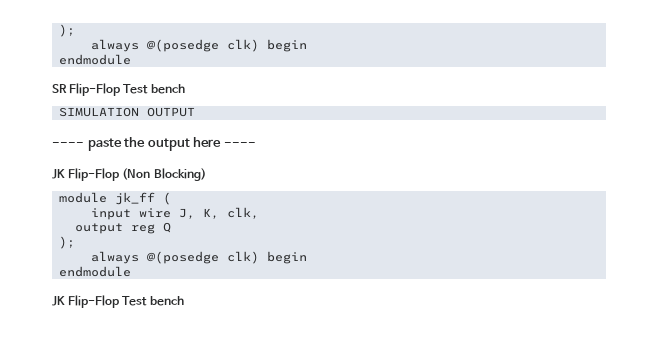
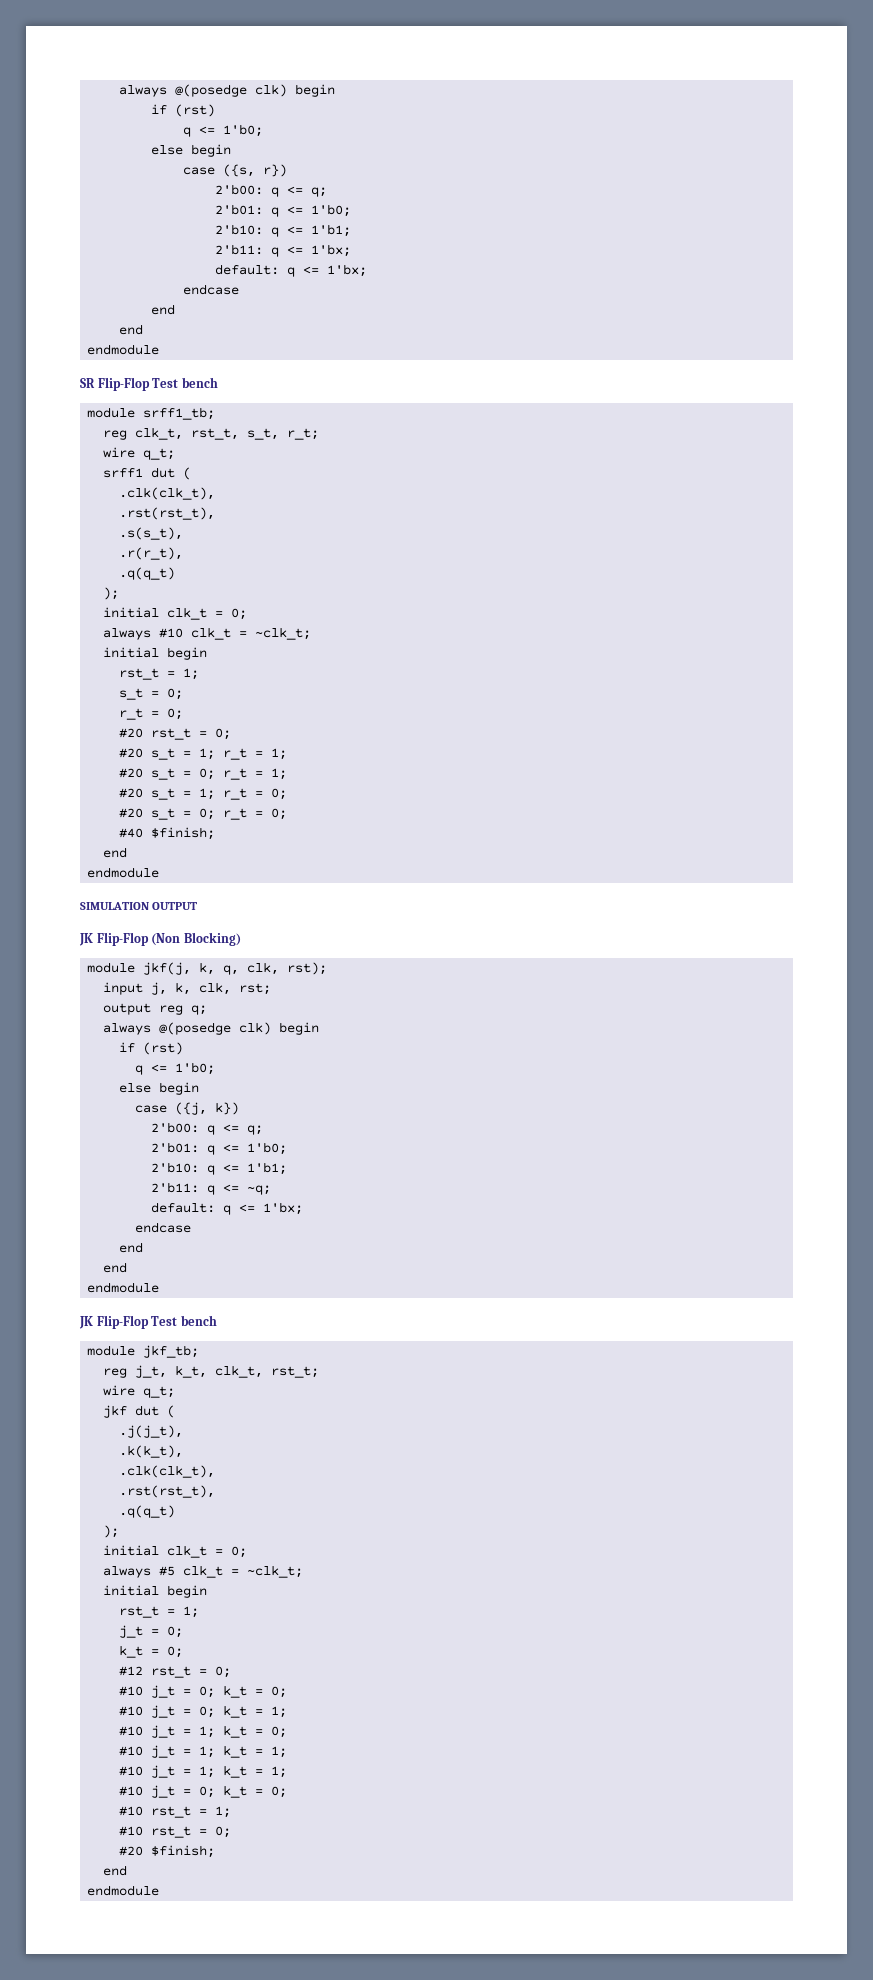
[58,24,75,37] [90,39,307,52] ); // always @(posedge clk) begin -> [119,84,336,97] [151,104,216,117] [183,124,264,137] [151,144,232,157] [183,164,288,177] [215,184,328,197] [215,204,352,217] [215,224,352,237] [215,244,352,257] [215,264,368,277] [183,284,240,295] [151,304,176,315] [119,324,144,335] always @(posedge clk) begin // if (rst) // q <= 1'b0; // else begin // case ({s, r}) // 2'b00: q <= q; // 2'b01: q <= 1'b0; // 2'b10: q <= 1'b1; // 2'b11: q <= 1'bx; // default: q <= 1'bx; // endcase // end // end
[58,107,195,117] [52,137,256,151] SIMULATION OUTPUT // ---- paste the output here ---- -> [87,407,216,420] [103,427,320,440] [103,447,176,460] [103,467,192,480] [119,487,216,500] [119,507,216,520] [119,527,184,540] [119,547,184,560] [119,567,176,580] [103,587,120,600] [103,607,248,620] [103,627,312,640] [103,647,208,660] [119,668,200,680] [119,688,184,700] [119,708,184,720] [119,728,232,740] [119,748,288,760] [119,768,288,780] [119,788,288,800] [119,808,288,820] [119,827,216,840] [103,847,128,858] [87,867,160,878] [80,902,198,910] module srff1_tb; // reg clk_t, rst_t, s_t, r_t; // wire q_t; // srff1 dut ( // .clk(clk_t), // .rst(rst_t), // .s(s_t), // .r(r_t), // .q(q_t) // ); // initial clk_t = 0; // always #10 clk_t = ~clk_t; // initial begin // rst_t = 1; // s_t = 0; // r_t = 0; // #20 rst_t = 0; // #20 s_t = 1; r_t = 1; // #20 s_t = 0; r_t = 1; // #20 s_t = 1; r_t = 0; // #20 s_t = 0; r_t = 0; // #40 $finish; // end // endmodule // SIMULATION OUTPUT
[114,192,171,205] [90,207,259,220] jk_ff ( // input wire J, K, clk, -> [143,962,328,975] [103,982,272,995] jkf(j, k, q, clk, rst); // input j, k, clk, rst;
[162,222,171,233] [58,236,75,249] [90,251,307,264] Q // ); // always @(posedge clk) begin -> [191,1005,208,1015] [103,1022,320,1035] [119,1042,184,1055] [135,1062,216,1075] [119,1082,200,1095] [135,1102,240,1115] [151,1122,264,1135] [151,1142,288,1155] [151,1162,288,1175] [151,1182,272,1195] [151,1202,304,1215] [135,1222,192,1233] [119,1242,144,1253] [103,1262,128,1273] q; // always @(posedge clk) begin // if (rst) // q <= 1'b0; // else begin // case ({j, k}) // 2'b00: q <= q; // 2'b01: q <= 1'b0; // 2'b10: q <= 1'b1; // 2'b11: q <= ~q; // default: q <= 1'bx; // endcase // end // end
(184, 301) none -> [87,1345,200,1358] [103,1365,320,1378] [103,1385,176,1398] [103,1405,176,1418] [119,1425,184,1438] [119,1445,184,1458] [119,1465,216,1478] [119,1485,216,1498] [119,1505,176,1518] [103,1525,120,1538] [103,1545,248,1558] [103,1565,304,1578] [103,1585,208,1598] [119,1606,200,1618] [119,1625,184,1638] [119,1645,184,1658] [119,1666,232,1678] [119,1685,288,1698] [119,1705,288,1718] [119,1725,288,1738] [119,1745,288,1758] [119,1765,288,1778] [119,1785,288,1798] [119,1806,232,1818] [119,1826,232,1838] [119,1845,216,1858] [103,1865,128,1876] [87,1885,160,1896] // module jkf_tb; // reg j_t, k_t, clk_t, rst_t; // wire q_t; // jkf dut ( // .j(j_t), // .k(k_t), // .clk(clk_t), // .rst(rst_t), // .q(q_t) // ); // initial clk_t = 0; // always #5 clk_t = ~clk_t; // initial begin // rst_t = 1; // j_t = 0; // k_t = 0; // #12 rst_t = 0; // #10 j_t = 0; k_t = 0; // #10 j_t = 0; k_t = 1; // #10 j_t = 1; k_t = 0; // #10 j_t = 1; k_t = 1; // #10 j_t = 1; k_t = 1; // #10 j_t = 0; k_t = 0; // #10 rst_t = 1; // #10 rst_t = 0; // #20 $finish; // end // endmodule

